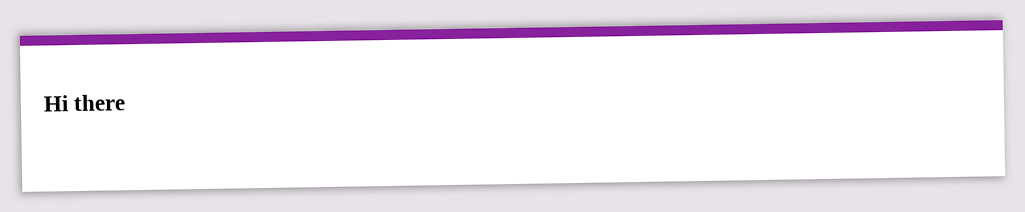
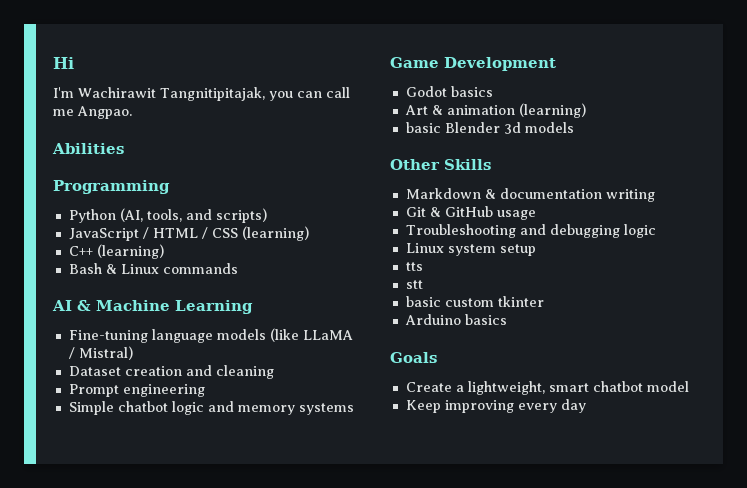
[73,94,127,112] there -> [53,87,350,101] [53,106,132,119] [52,143,124,154] [53,180,170,194] [68,208,267,223] [68,226,309,241] [68,244,164,259] [68,263,238,274] [52,300,253,314] [68,328,353,343] [68,346,133,360] [68,365,274,379] [68,384,205,397] [68,401,354,415] [390,57,556,71] [405,86,493,97] [404,103,586,118] [405,122,574,134] [390,159,491,170] [405,188,655,202] [405,206,536,220] [405,224,656,238] [405,243,536,256] [405,262,423,271] [405,280,423,289] [405,296,544,307] [404,314,507,325] [390,352,437,363] [405,381,689,395] [405,399,586,413] // I'm Wachirawit Tangnitipitajak, you can call me Angpao. // Abilities // Programming // Python (AI, tools, and scripts) // JavaScript / HTML / CSS (learning) // C++ (learning) // Bash & Linux commands // AI & Machine Learning // Fine-tuning language models (like LLaMA / Mistral) // Dataset creation and cleaning // Prompt engineering // Simple chatbot logic and memory systems // Game Development // Godot basics // Art & animation (learning) // basic Blender 3d models // Other Skills // Markdown & documentation writing // Git & GitHub usage // Troubleshooting and debugging logic // Linux system setup // tts // stt // basic custom tkinter // Arduino basics // Goals // Create a lightweight, smart chatbot model // Keep improving every day

